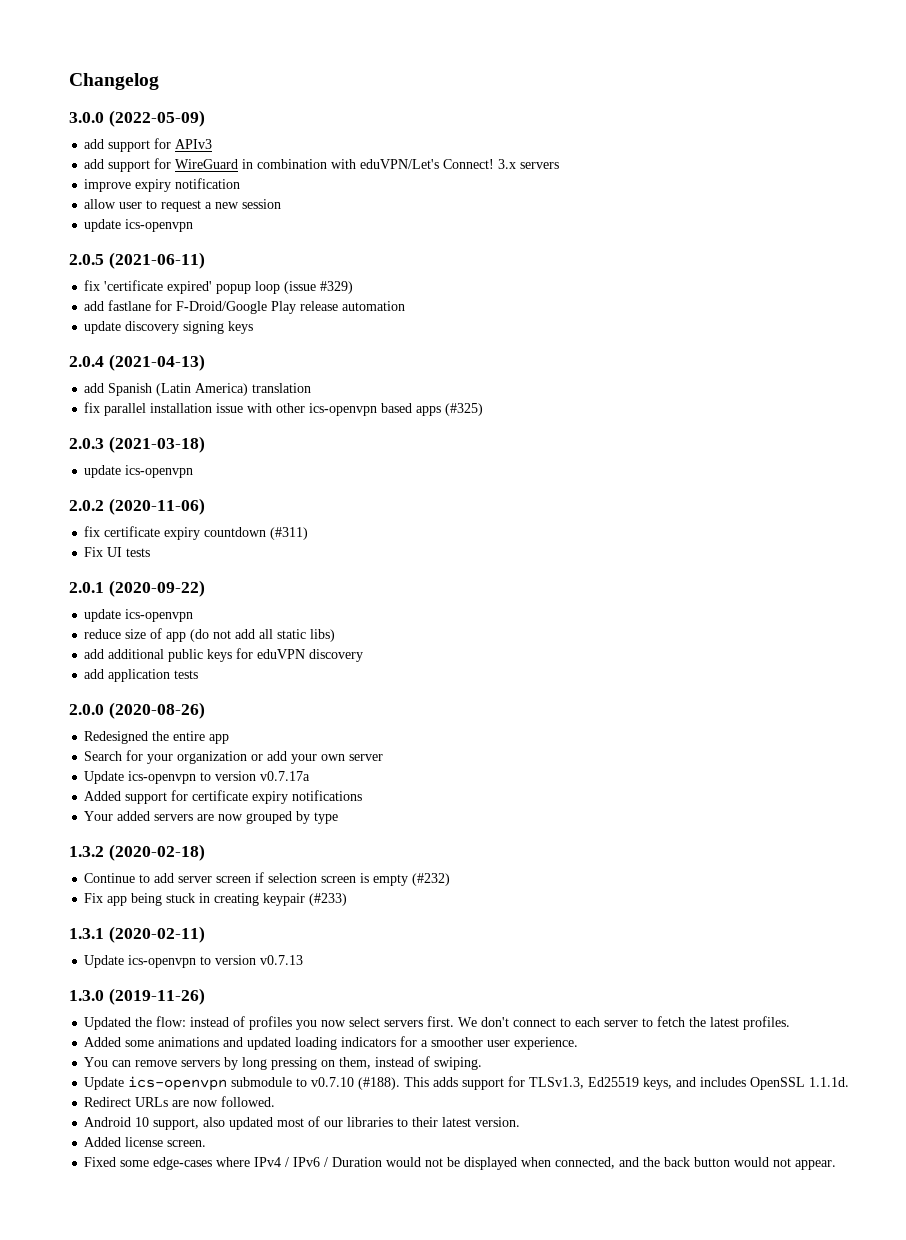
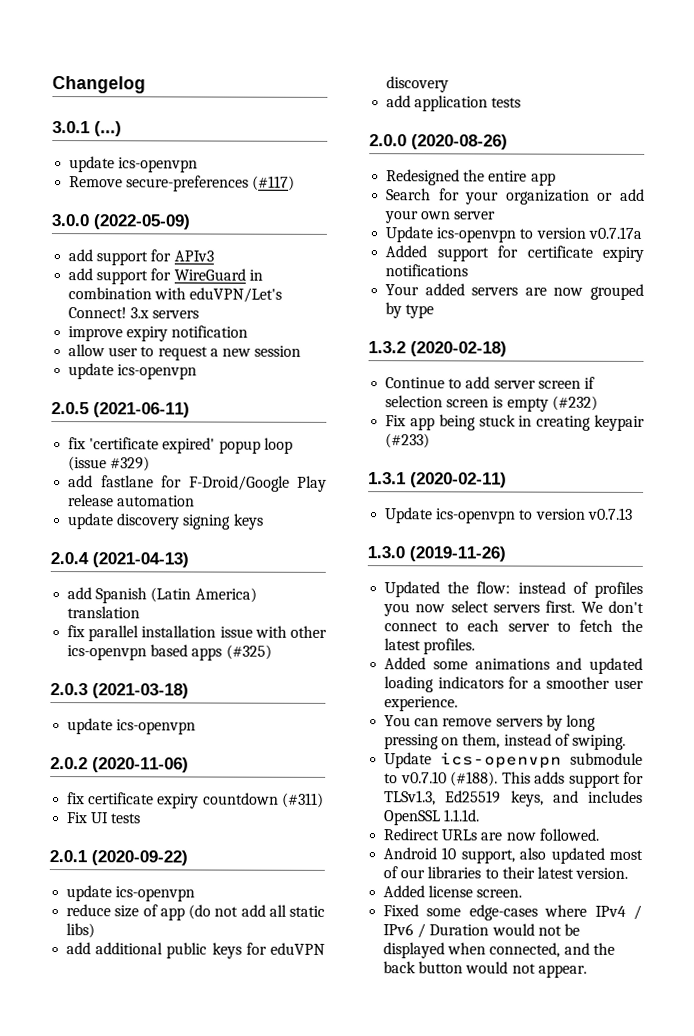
(159, 81) none -> [52,121,122,137] [69,156,199,173] [69,175,296,192] // 3.0.1 (...) // update ics-openvpn // Remove secure-preferences (#117)

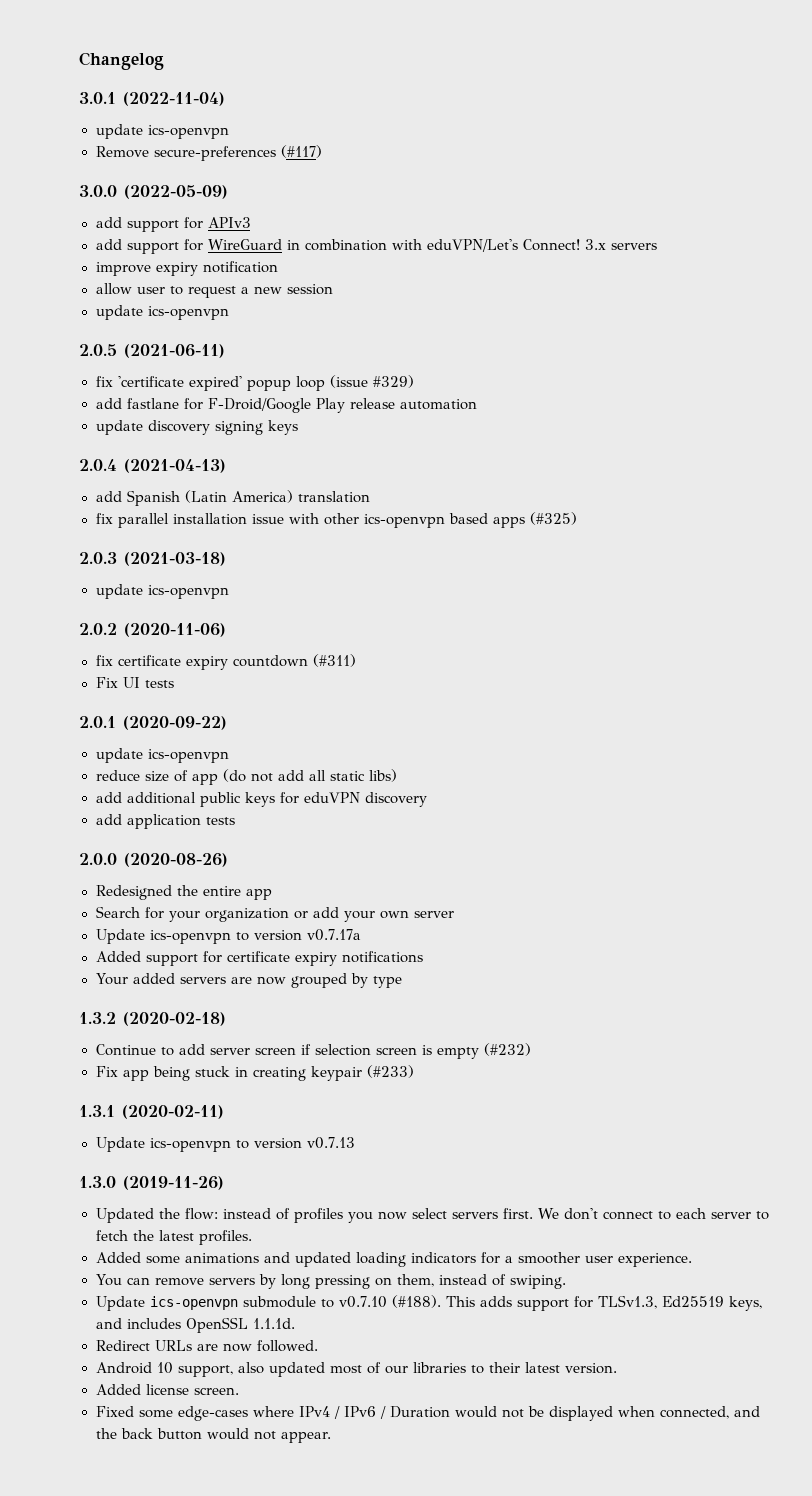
[94,121,122,137] (...) -> [123,92,225,106] (2022-11-04)

